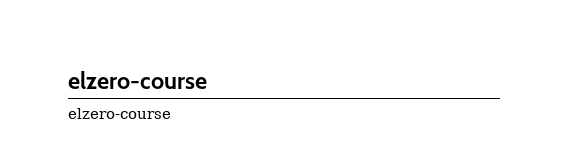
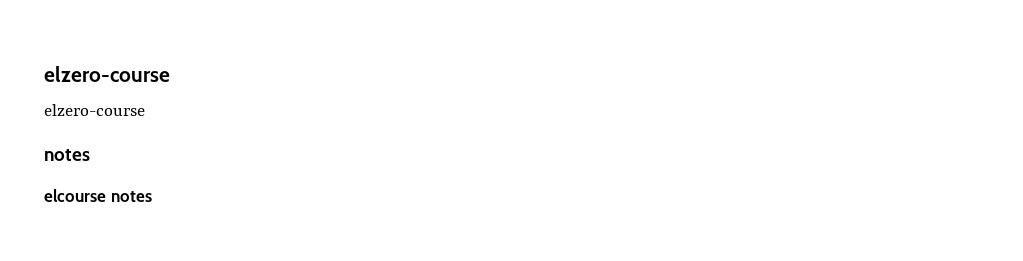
(171, 113) none -> [44,149,90,161] [44,189,152,202] // notes // elcourse notes

